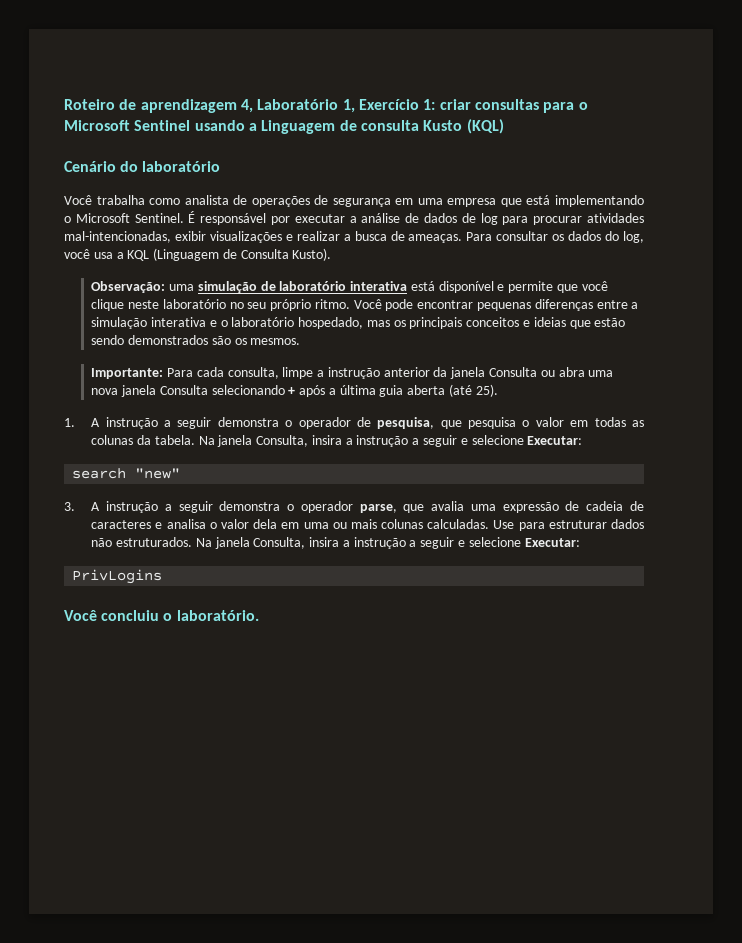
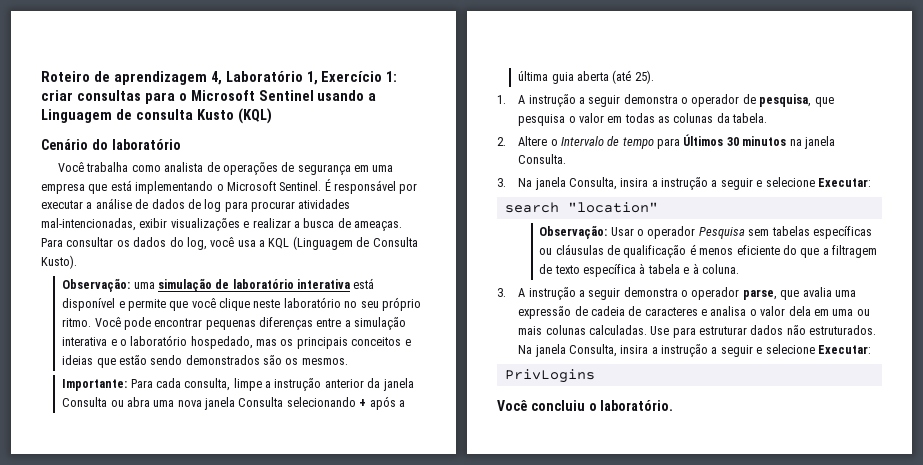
(195, 440) none -> [497,134,835,149] [518,154,567,164] [497,178,506,187] // 2. Altere o Intervalo de tempo para Últimos 30 minutos na janela Consulta. // 3.
[135,468,181,479] "new" -> [567,202,658,213] [539,225,872,239] [539,244,878,258] [539,263,739,277] "location" // Observação: Usar o operador Pesquisa sem tabelas específicas ou cláusulas de qualificação é menos eficiente do que a filtragem de texto específica à tabela e à coluna.

